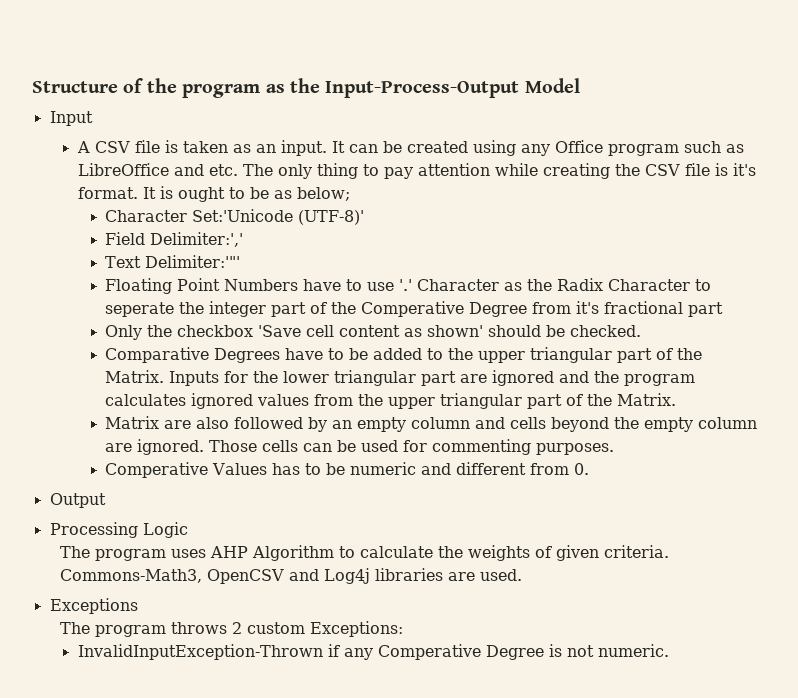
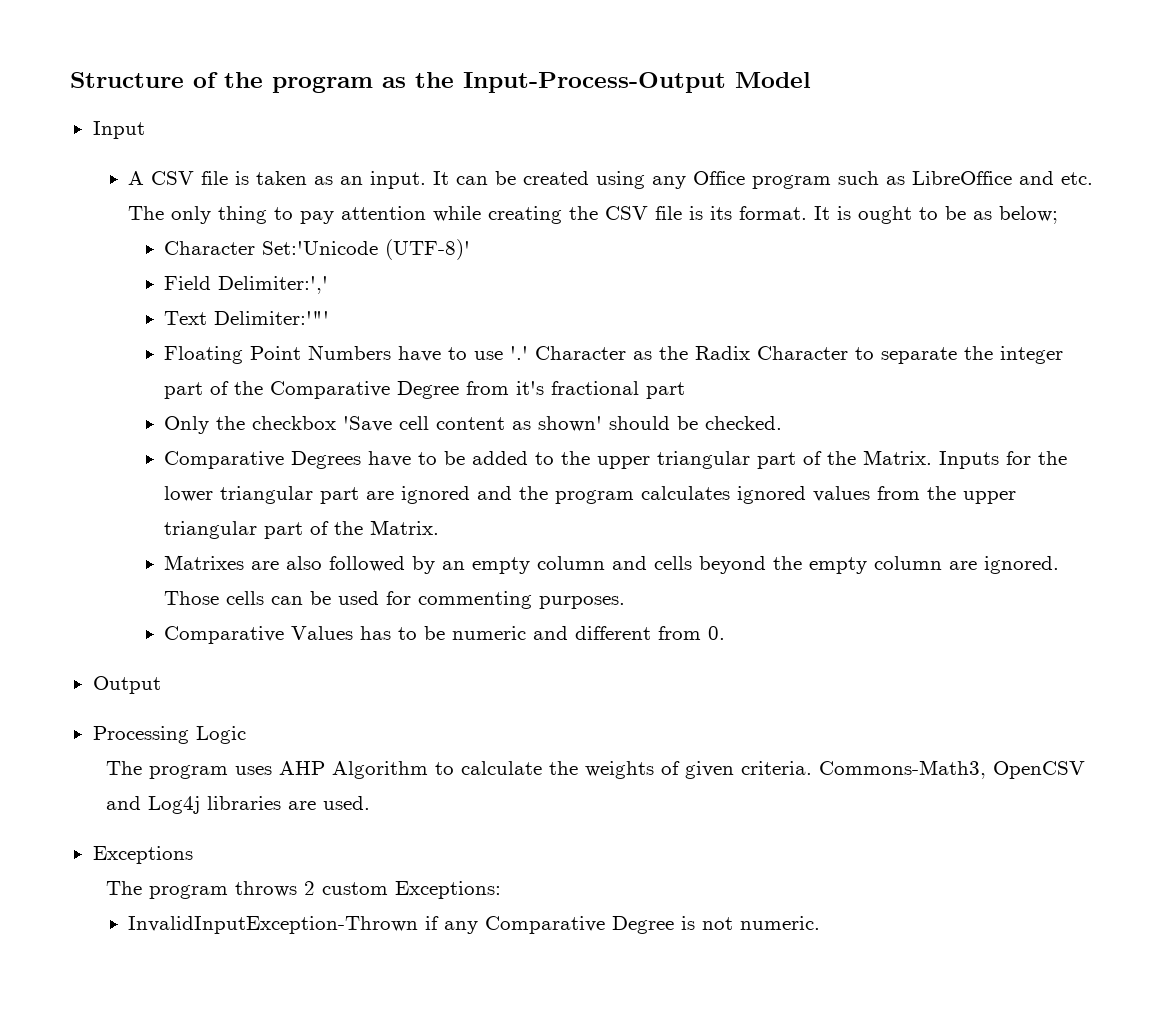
[732,163,756,176] it's -> [710,206,733,220] its
[105,302,175,317] seperate -> [881,347,958,364] separate
[361,301,465,317] Comperative -> [270,381,391,399] Comparative
[105,416,160,429] Matrix -> [164,555,245,570] Matrixes
[105,462,209,478] Comperative -> [164,626,285,644] Comparative
[377,644,481,660] Comperative -> [485,916,606,934] Comparative

